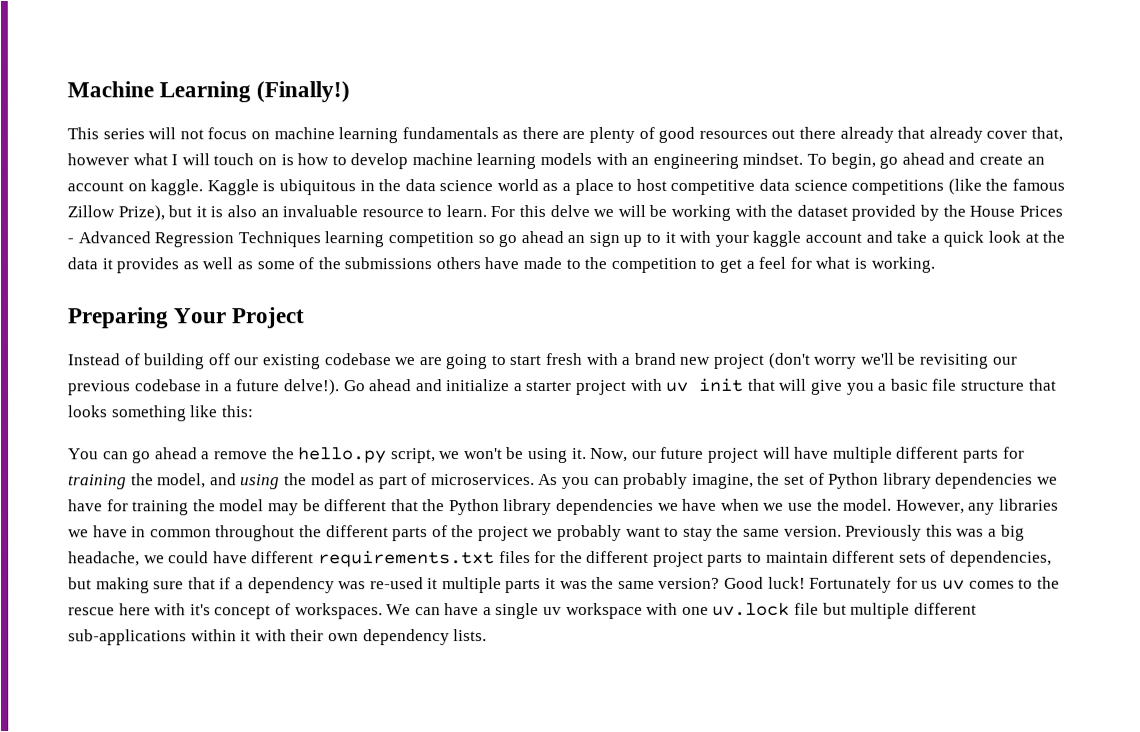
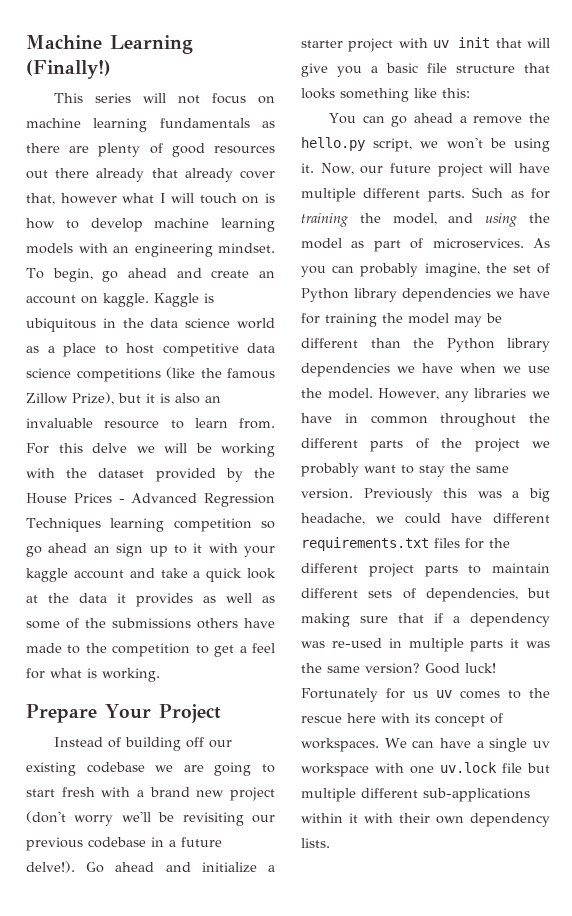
[445,205,487,218] learn. -> [194,418,275,429] learn from.
[67,307,168,329] Preparing -> [26,704,97,723] Prepare
[962,448,999,463] parts -> [427,187,524,202] parts. Such as
[390,499,419,512] that -> [370,338,401,348] than
[427,578,439,590] it -> [388,638,402,648] in
[189,604,211,616] it's -> [415,713,430,723] its

